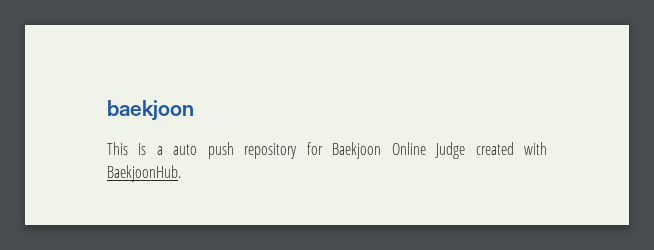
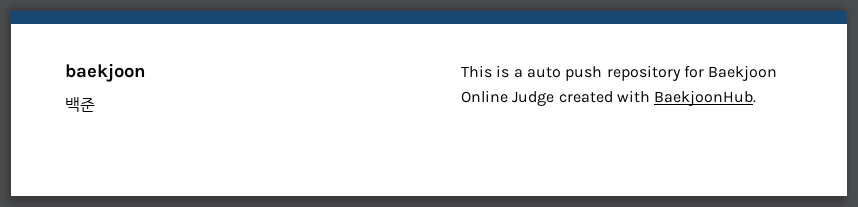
(194, 110) none -> [65,97,95,112] // 백준

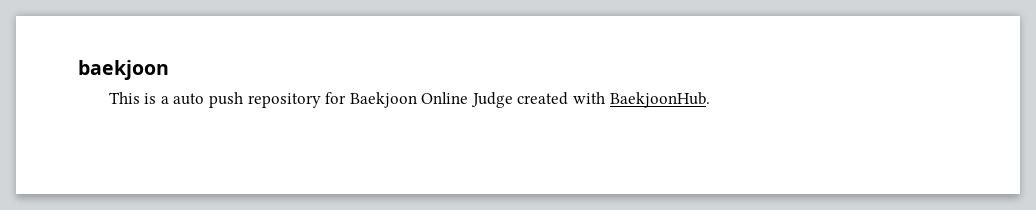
[65,97,95,112] // 백준 -> (169, 70) none

